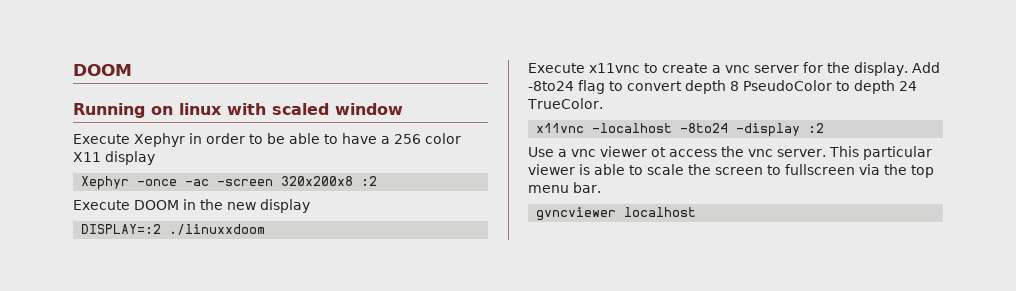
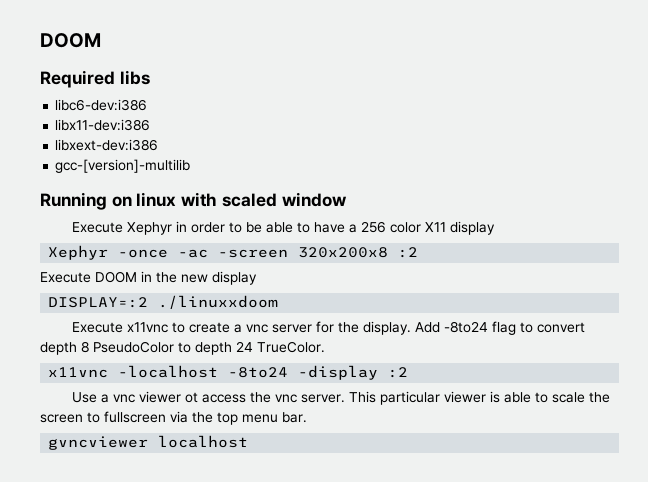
[73,64,132,76] DOOM -> [40,33,101,48] [40,70,150,88] [55,99,148,111] [55,119,151,131] [55,139,159,151] [55,159,191,173] DOOM // Required libs // libc6-dev:i386 // libx11-dev:i386 // libxext-dev:i386 // gcc-[version]-multilib

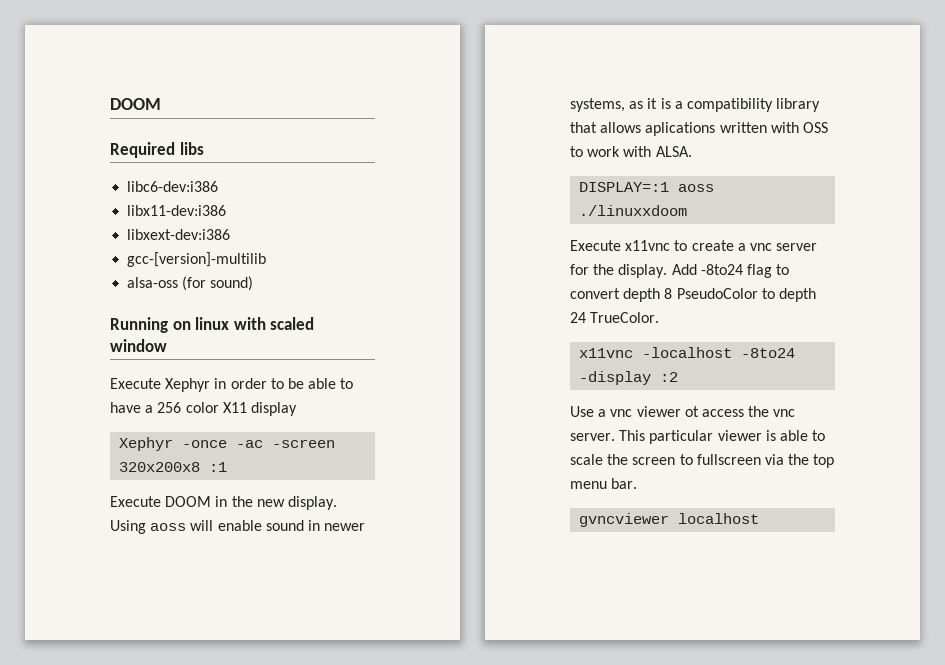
(191, 166) none -> [127,276,254,291] // alsa-oss (for sound)
[398,247,419,258] :2 -> [209,462,228,472] :1
[212,271,257,285] [48,297,149,308] display // DISPLAY=:2 -> [287,496,337,510] [110,520,366,534] [570,98,821,112] [570,122,828,136] [570,146,692,157] [579,182,715,192] display. Using aoss will enable sound in newer systems, as it is a compatibility library that allows aplications written with OSS to work with ALSA. // DISPLAY=:1 aoss

